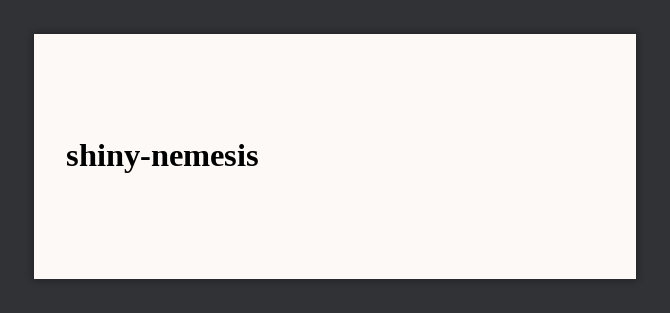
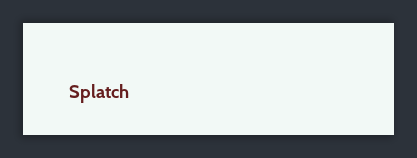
[66,144,259,173] shiny-nemesis -> [69,84,129,103] Splatch

